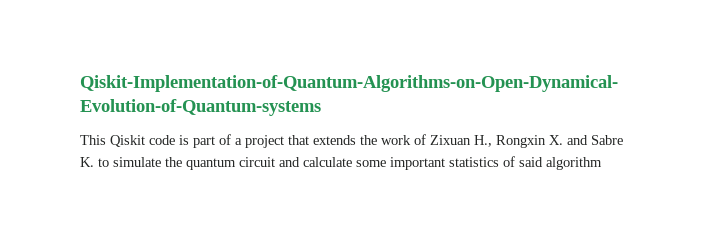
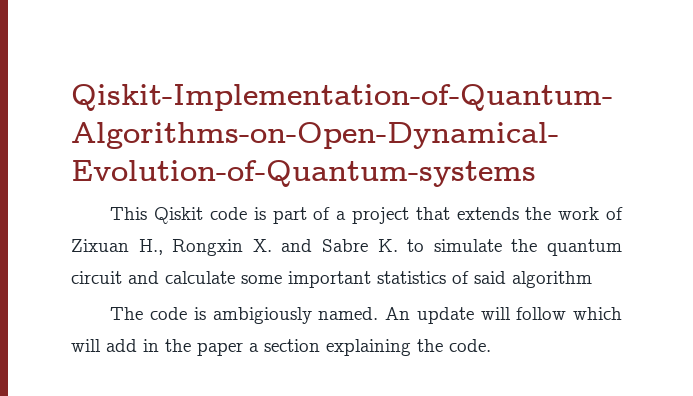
(602, 163) none -> [110,307,622,324] [71,339,491,356] // The code is ambigiously named. An update will follow which will add in the paper a section explaining the code.

